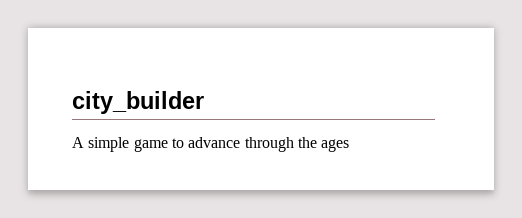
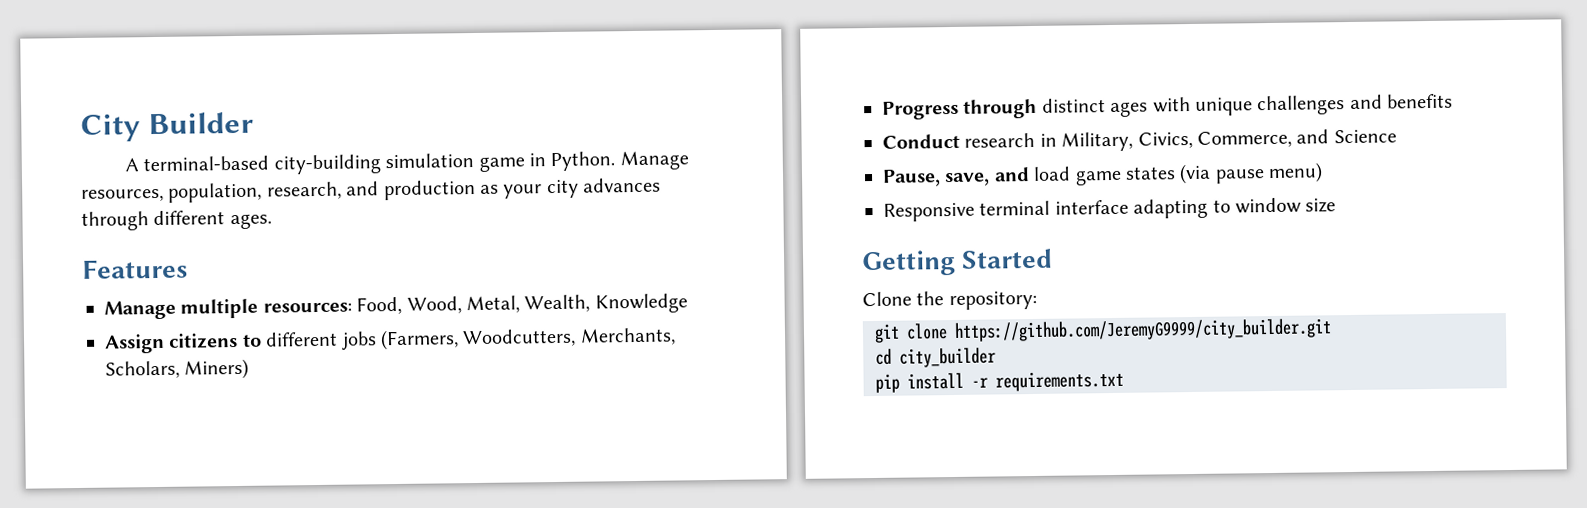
[72,91,204,114] [72,137,350,152] city_builder // A simple game to advance through the ages -> [80,111,255,142] [124,150,689,175] [81,177,662,203] [81,210,272,231] [82,258,188,279] [104,293,688,320] [104,327,676,354] [105,358,250,380] [882,93,1454,120] [882,129,1397,152] [882,162,1324,187] [883,197,1337,222] [861,248,1054,277] [862,290,1037,311] [874,318,1332,343] [875,347,996,368] [875,370,1124,393] City Builder // A terminal-based city-building simulation game in Python. Manage resources, population, research, and production as your city advances through different ages. // Features // Manage multiple resources: Food, Wood, Metal, Wealth, Knowledge // Assign citizens to different jobs (Farmers, Woodcutters, Merchants, Scholars, Miners) // Progress through distinct ages with unique challenges and benefits // Conduct research in Military, Civics, Commerce, and Science // Pause, save, and load game states (via pause menu) // Responsive terminal interface adapting to window size // Getting Started // Clone the repository: // git clone https://github.com/JeremyG9999/city_builder.git // cd city_builder // pip install -r requirements.txt

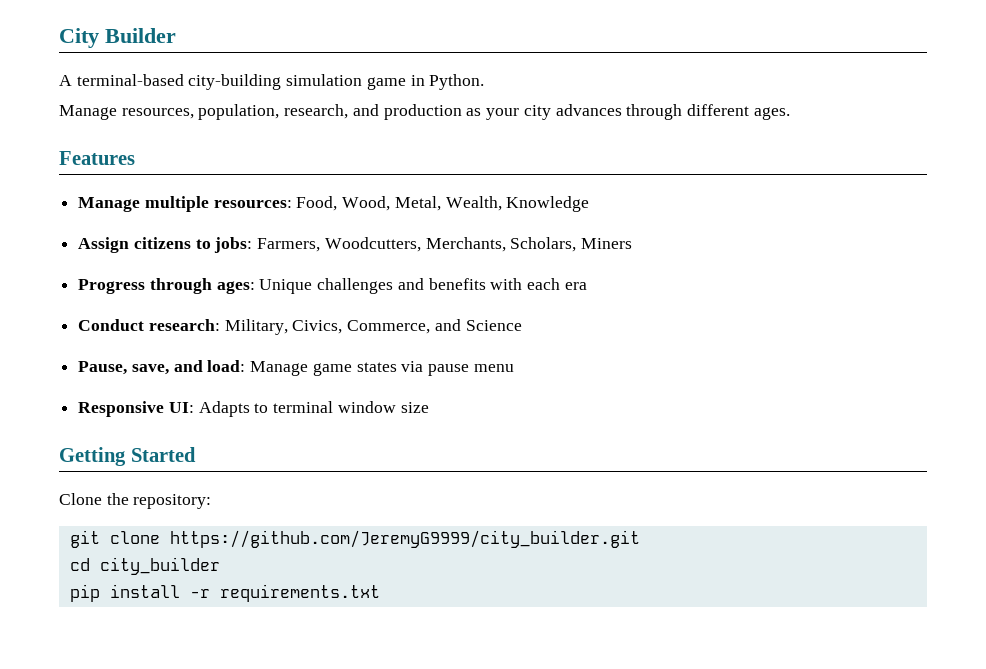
(616, 161) none -> (485, 82) //
[265,329,459,351] different jobs (Farmers, -> [214,237,321,253] jobs: Farmers,
[184,358,250,380] Miners) -> [581,238,633,249] Miners
[1041,97,1253,118] distinct ages with unique -> [216,279,313,294] ages: Unique
(1454, 101) none -> [490,278,587,290] with each era
[964,132,1057,148] research in -> [148,319,220,331] research:
[1033,162,1324,186] [883,198,1231,222] load game states (via pause menu) // Responsive terminal interface adapting to -> [207,360,514,376] [78,401,334,417] load: Manage game states via pause menu // Responsive UI: Adapts to terminal

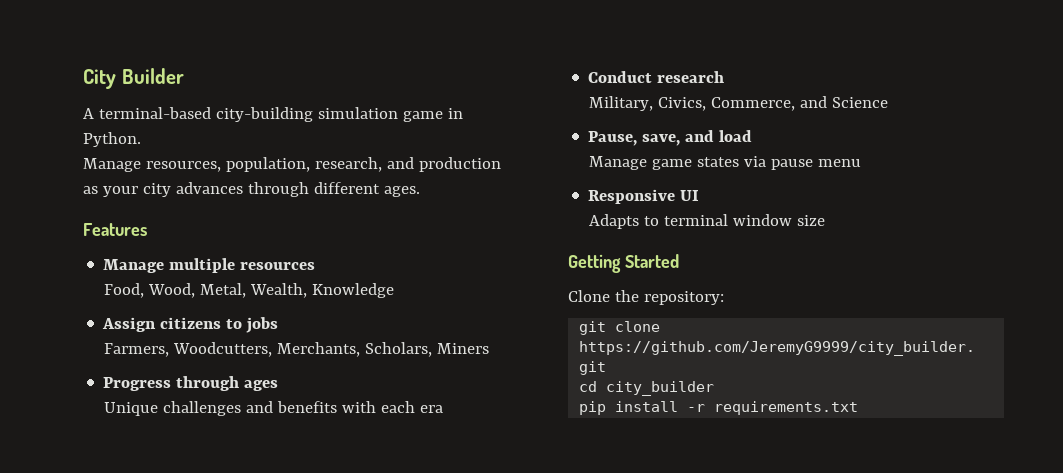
[213,200,292,208] resources: -> [240,262,316,270] resources //
[214,237,253,253] jobs: -> [246,317,279,333] jobs //
[216,281,255,294] ages: -> [244,380,279,391] ages //
[148,319,220,331] research: -> [657,71,725,83] research //
[207,360,246,372] load: -> [719,130,753,142] load //
[168,402,194,413] UI: -> [680,190,700,201] UI //

